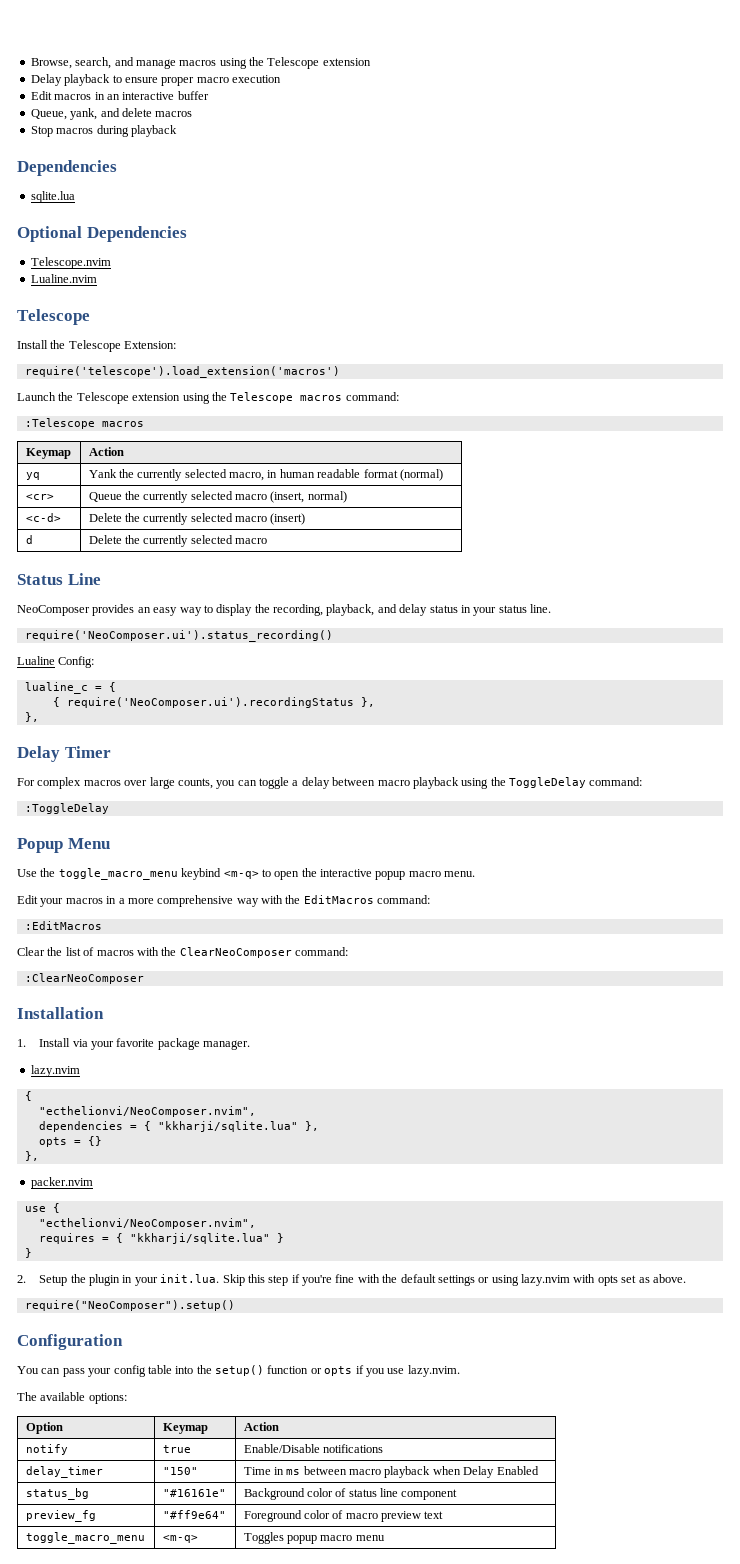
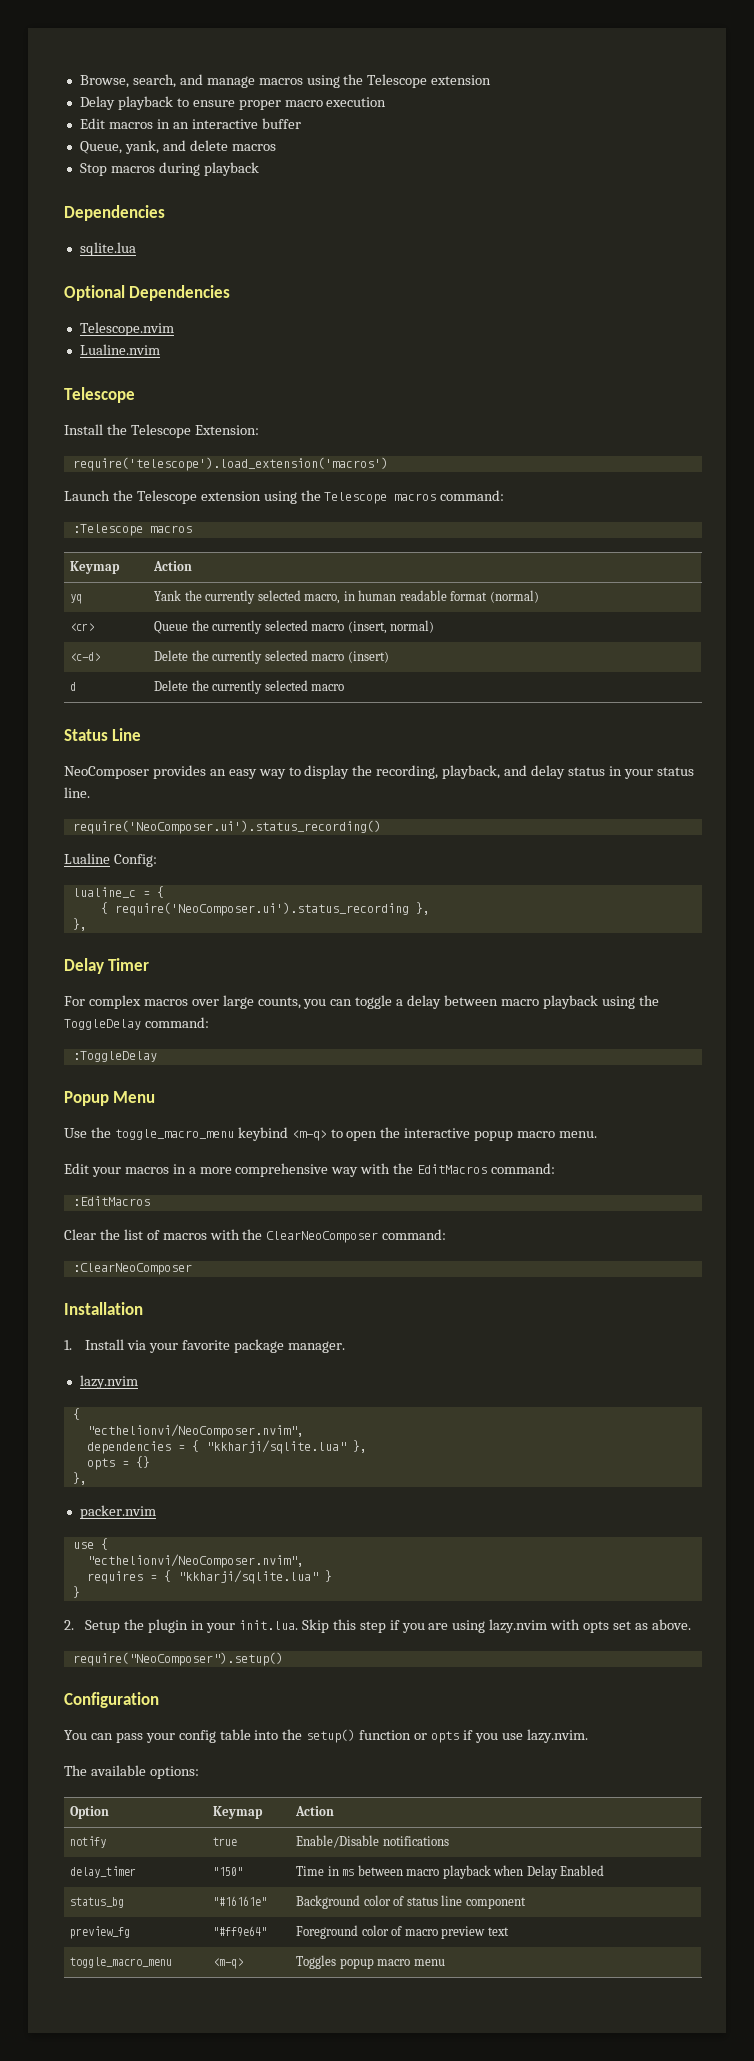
[66,697,354,708] require('NeoComposer.ui').recordingStatus -> [114,902,409,916] require('NeoComposer.ui').status_recording
[302,1274,490,1286] you're fine with the default settings or -> [401,1623,449,1633] you are

